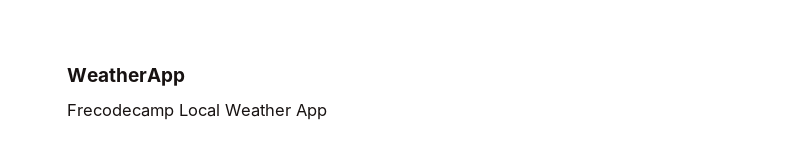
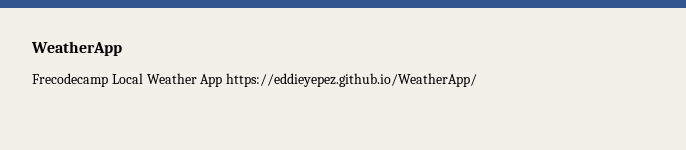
(327, 112) none -> [226,73,478,87] https://eddieyepez.github.io/WeatherApp/

